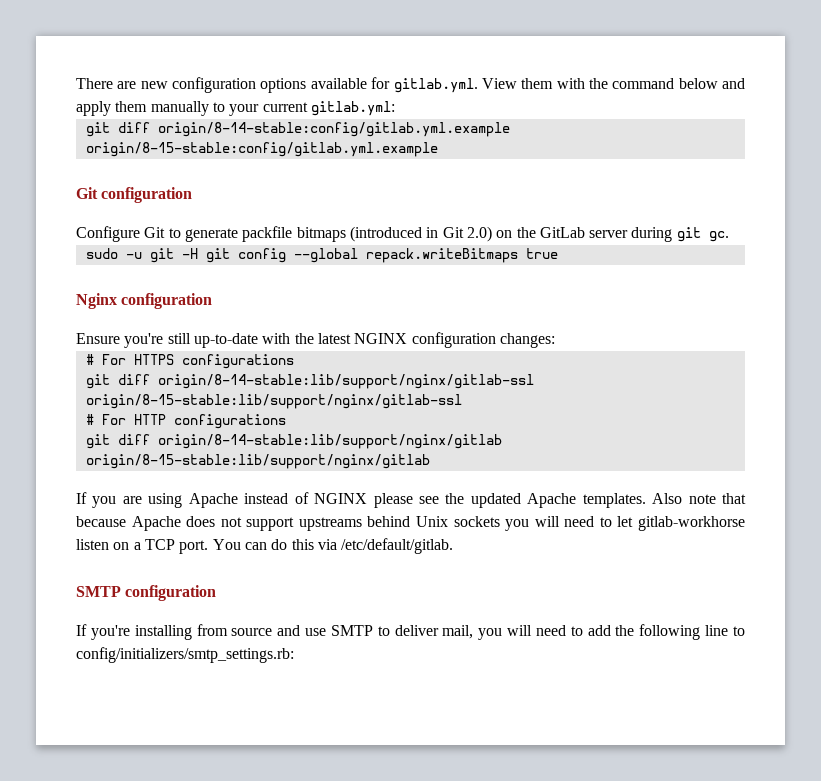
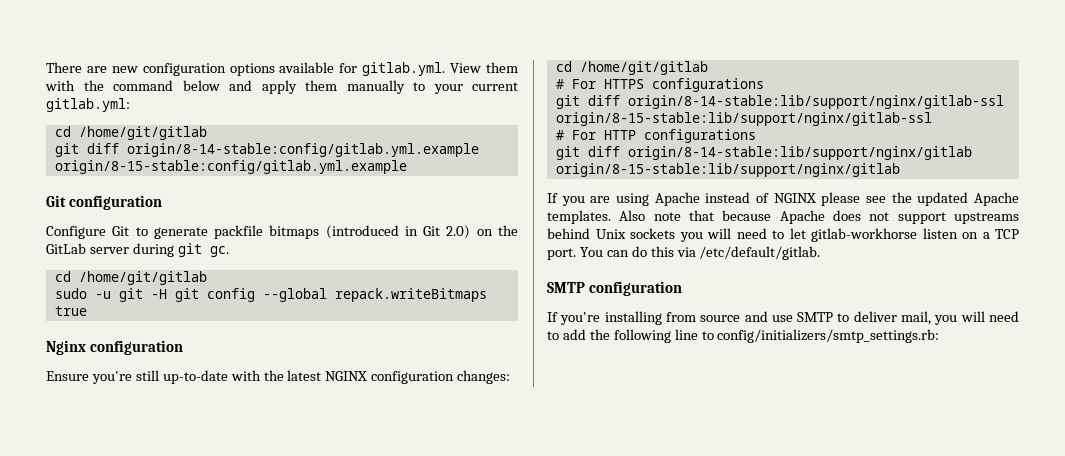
(395, 108) none -> [54,126,207,140] // cd /home/git/gitlab
(729, 236) none -> [54,271,207,285] // cd /home/git/gitlab
(555, 340) none -> [555,61,708,75] // cd /home/git/gitlab

